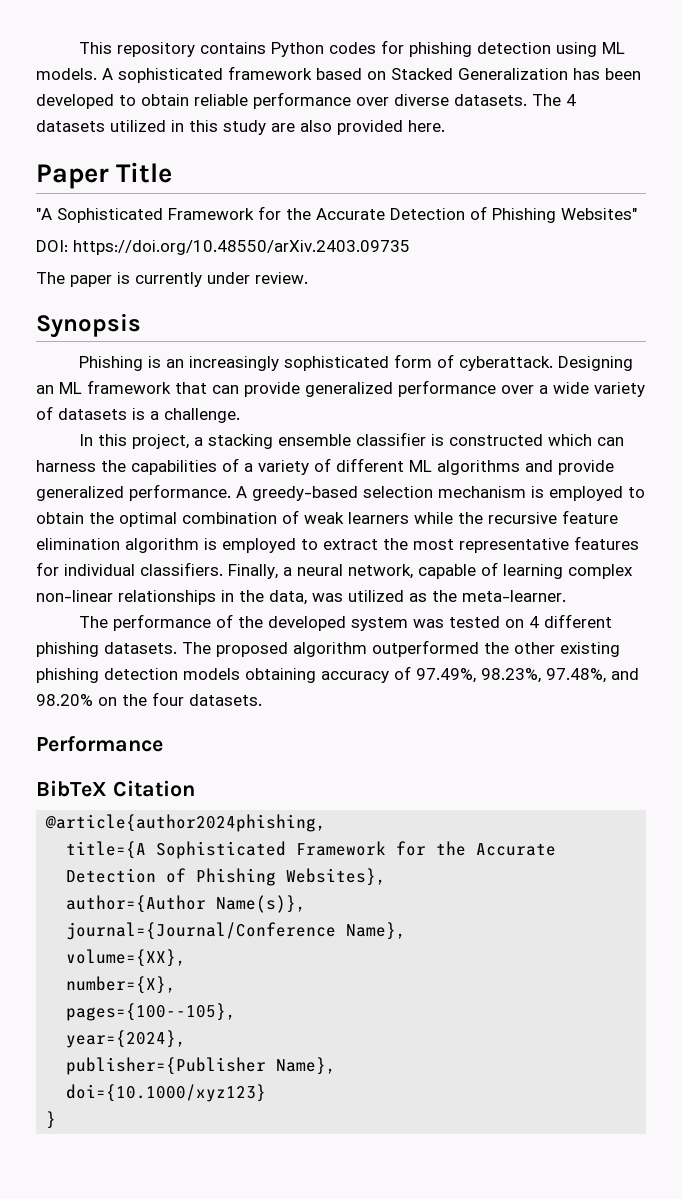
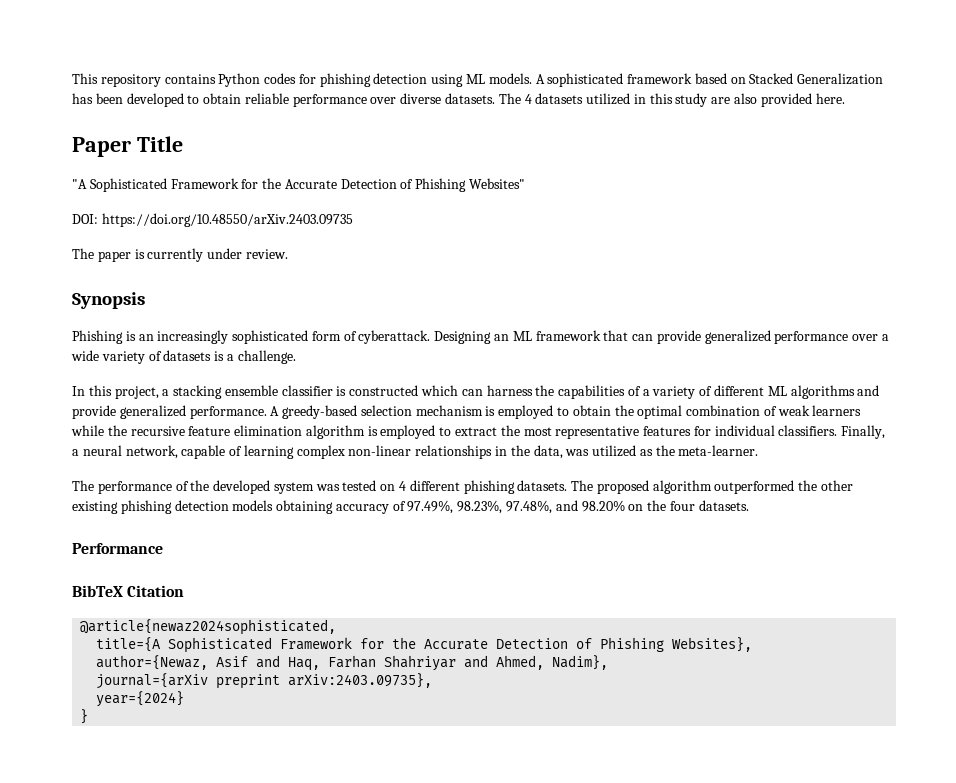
[45,814,327,832] @article{author2024phishing, -> [80,619,337,635] @article{newaz2024sophisticated,
[66,895,307,913] [66,922,407,940] [66,949,187,967] [66,976,177,994] [66,1003,237,1021] [66,1030,187,1048] [66,1057,337,1075] [66,1084,267,1102] author={Author Name(s)}, // journal={Journal/Conference Name}, // volume={XX}, // number={X}, // pages={100--105}, // year={2024}, // publisher={Publisher Name}, // doi={10.1000/xyz123} -> [96,655,609,671] [96,673,433,689] [96,691,185,707] author={Newaz, Asif and Haq, Farhan Shahriyar and Ahmed, Nadim}, // journal={arXiv preprint arXiv:2403.09735}, // year={2024}

